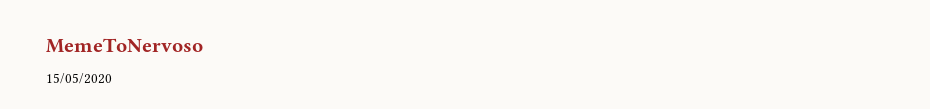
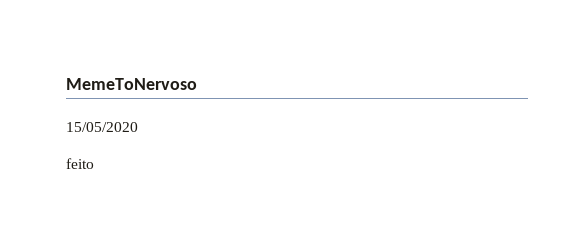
(112, 78) none -> [66,158,94,169] // feito

